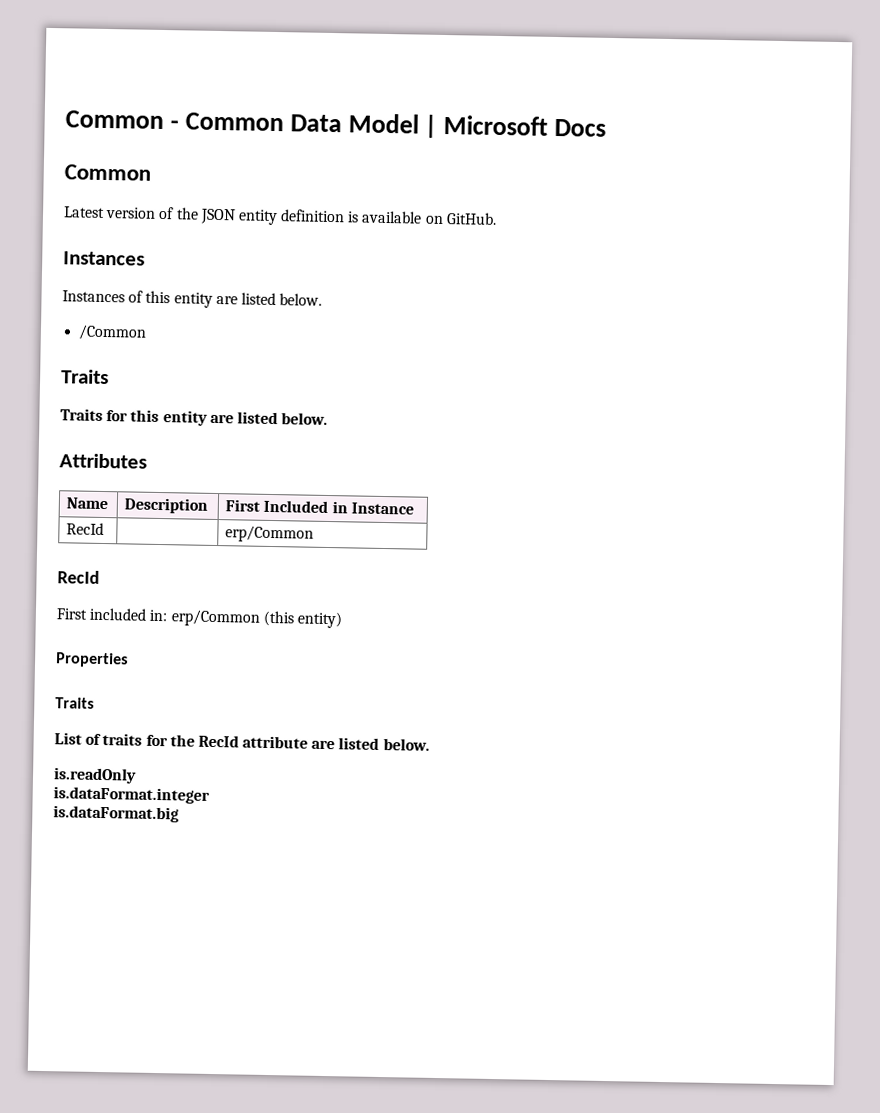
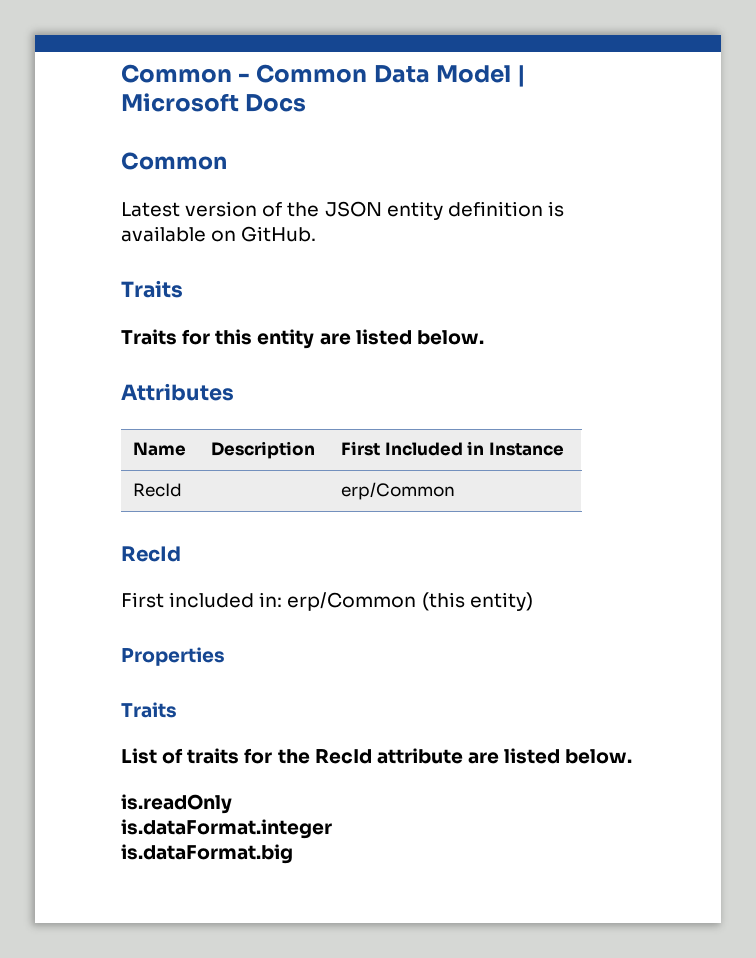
[63,251,145,266] [62,290,323,308] [78,324,148,341] // Instances // Instances of this entity are listed below. // /Common -> (317, 234) none

